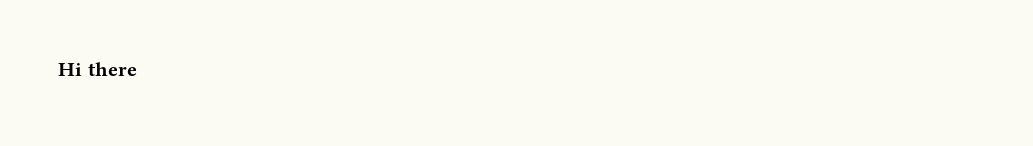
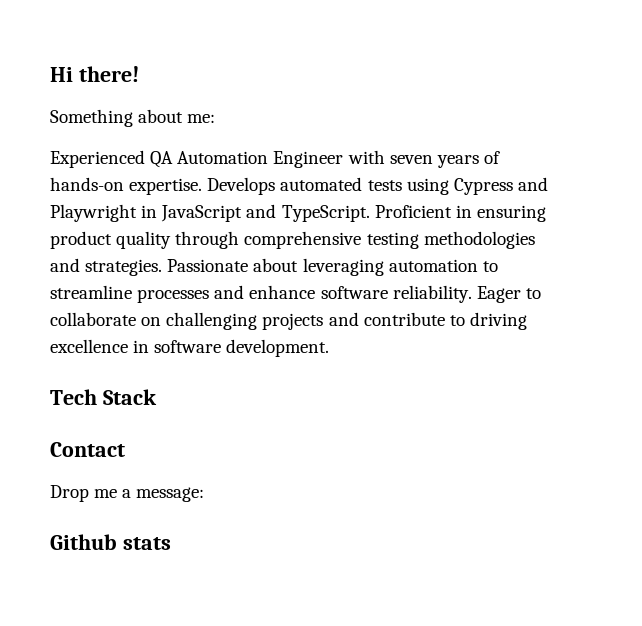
[87,62,137,76] there -> [78,66,139,82] [50,109,216,127] [50,150,500,168] [50,177,548,195] [50,204,546,222] [50,231,535,249] [50,258,498,276] [50,285,541,303] [50,312,527,330] [50,339,330,357] [50,389,157,405] [50,442,125,457] [50,485,205,502] [50,534,171,550] there! // Something about me: // Experienced QA Automation Engineer with seven years of hands-on expertise. Develops automated tests using Cypress and Playwright in JavaScript and TypeScript. Proficient in ensuring product quality through comprehensive testing methodologies and strategies. Passionate about leveraging automation to streamline processes and enhance software reliability. Eager to collaborate on challenging projects and contribute to driving excellence in software development. // Tech Stack // Contact // Drop me a message: // Github stats

